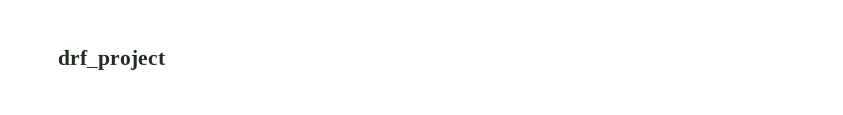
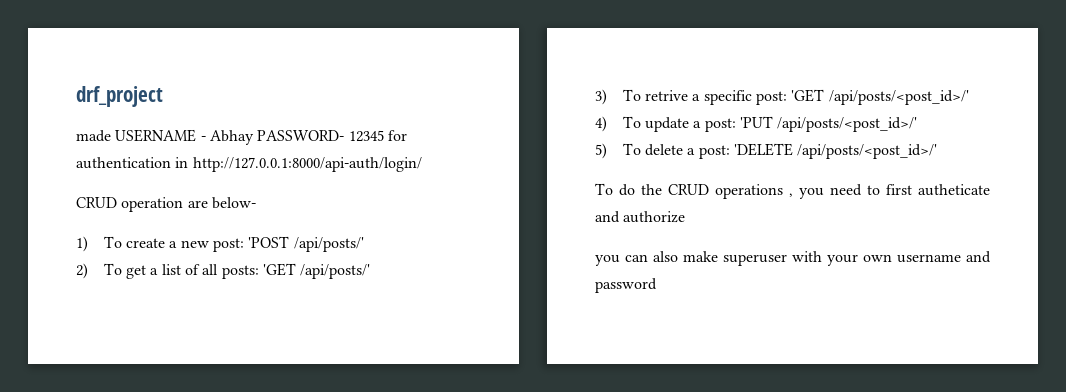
(167, 59) none -> [76,129,407,145] [76,157,422,172] [76,197,256,212] [76,236,364,252] [76,263,371,279] [595,89,969,105] [595,116,918,132] [595,143,938,159] [595,183,990,199] [595,211,686,223] [595,251,991,266] [595,278,657,293] // made USERNAME - Abhay PASSWORD- 12345 for authentication in http://127.0.0.1:8000/api-auth/login/ // CRUD operation are below- // 1) To create a new post: 'POST /api/posts/' // 2) To get a list of all posts: 'GET /api/posts/' // 3) To retrive a specific post: 'GET /api/posts/<post_id>/' // 4) To update a post: 'PUT /api/posts/<post_id>/' // 5) To delete a post: 'DELETE /api/posts/<post_id>/' // To do the CRUD operations , you need to first autheticate and authorize // you can also make superuser with your own username and password

